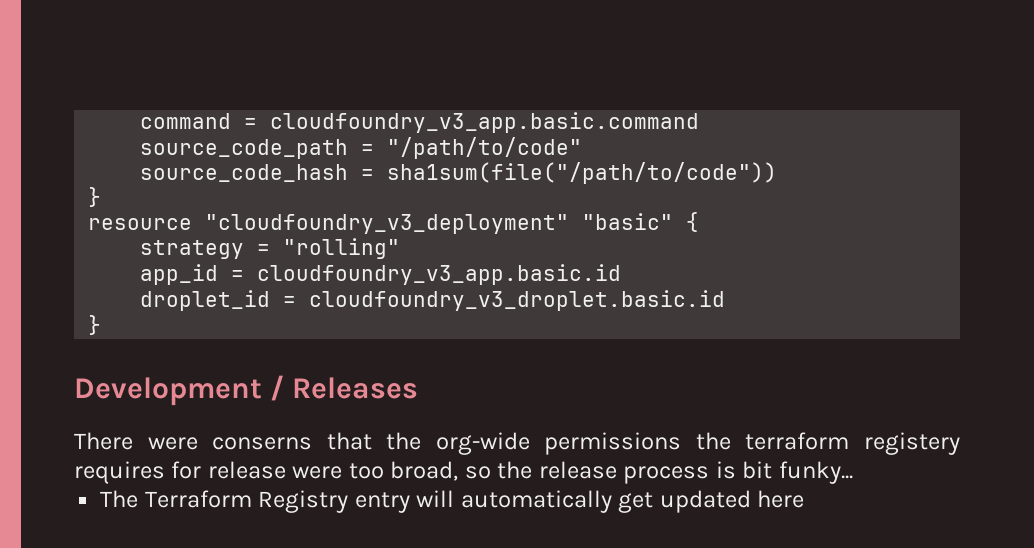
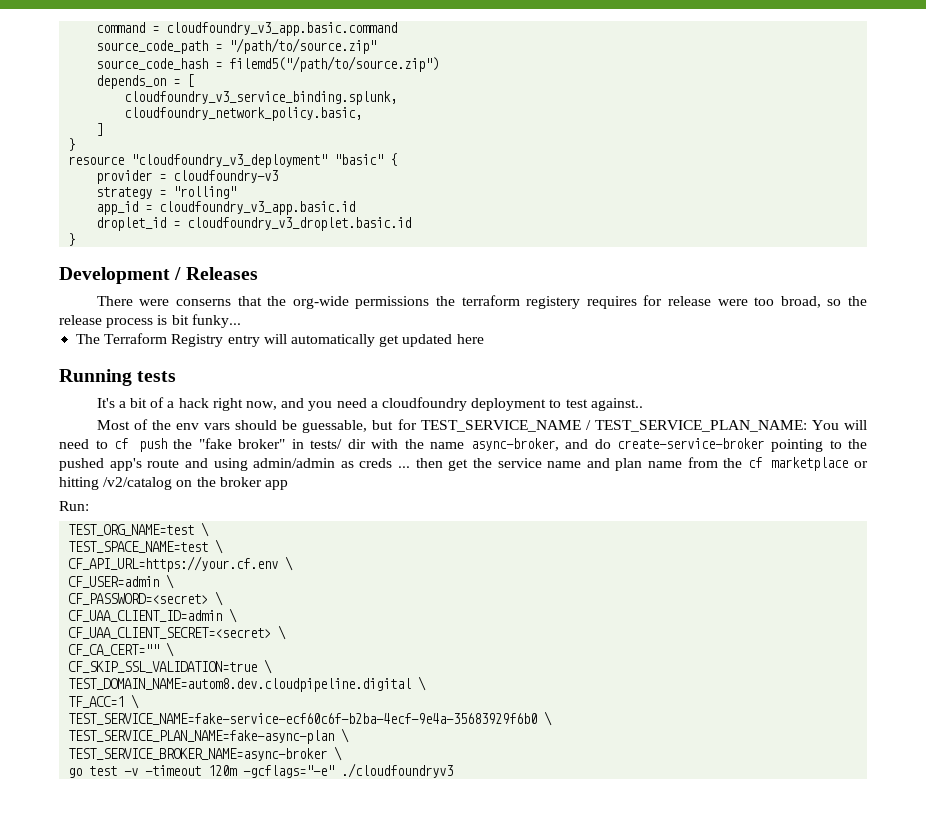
[387,137,583,159] "/path/to/code" -> [229,38,377,54] "/path/to/source.zip"
[387,162,778,184] sha1sum(file("/path/to/code")) -> [229,56,440,72] [96,74,195,89] [124,91,398,105] [124,107,363,121] [96,123,104,136] filemd5("/path/to/source.zip") // depends_on = [ // cloudfoundry_v3_service_binding.splunk, // cloudfoundry_network_policy.basic, // ]
(700, 222) none -> [96,170,279,184] // provider = cloudfoundry-v3
(805, 499) none -> [59,369,177,386] [96,397,643,411] [96,419,867,433] [59,438,867,452] [59,457,868,471] [59,477,288,490] [59,501,89,511] [68,522,210,537] [68,539,224,554] [68,556,294,572] [68,574,175,589] [68,591,224,606] [68,608,238,623] [68,625,287,640] [68,642,175,657] [68,659,273,674] [68,676,427,692] [68,694,140,709] [68,711,553,726] [68,728,350,744] [68,746,343,761] [68,763,454,778] // Running tests // It's a bit of a hack right now, and you need a cloudfoundry deployment to test against.. // Most of the env vars should be guessable, but for TEST_SERVICE_NAME / TEST_SERVICE_PLAN_NAME: You will need to cf push the "fake broker" in tests/ dir with the name async-broker, and do create-service-broker pointing to the pushed app's route and using admin/admin as creds ... then get the service name and plan name from the cf marketplace or hitting /v2/catalog on the broker app // Run: // TEST_ORG_NAME=test \ // TEST_SPACE_NAME=test \ // CF_API_URL=https://your.cf.env \ // CF_USER=admin \ // CF_PASSWORD=<secret> \ // CF_UAA_CLIENT_ID=admin \ // CF_UAA_CLIENT_SECRET=<secret> \ // CF_CA_CERT="" \ // CF_SKIP_SSL_VALIDATION=true \ // TEST_DOMAIN_NAME=autom8.dev.cloudpipeline.digital \ // TF_ACC=1 \ // TEST_SERVICE_NAME=fake-service-ecf60c6f-b2ba-4ecf-9e4a-35683929f6b0 \ // TEST_SERVICE_PLAN_NAME=fake-async-plan \ // TEST_SERVICE_BROKER_NAME=async-broker \ // go test -v -timeout 120m -gcflags="-e" ./cloudfoundryv3

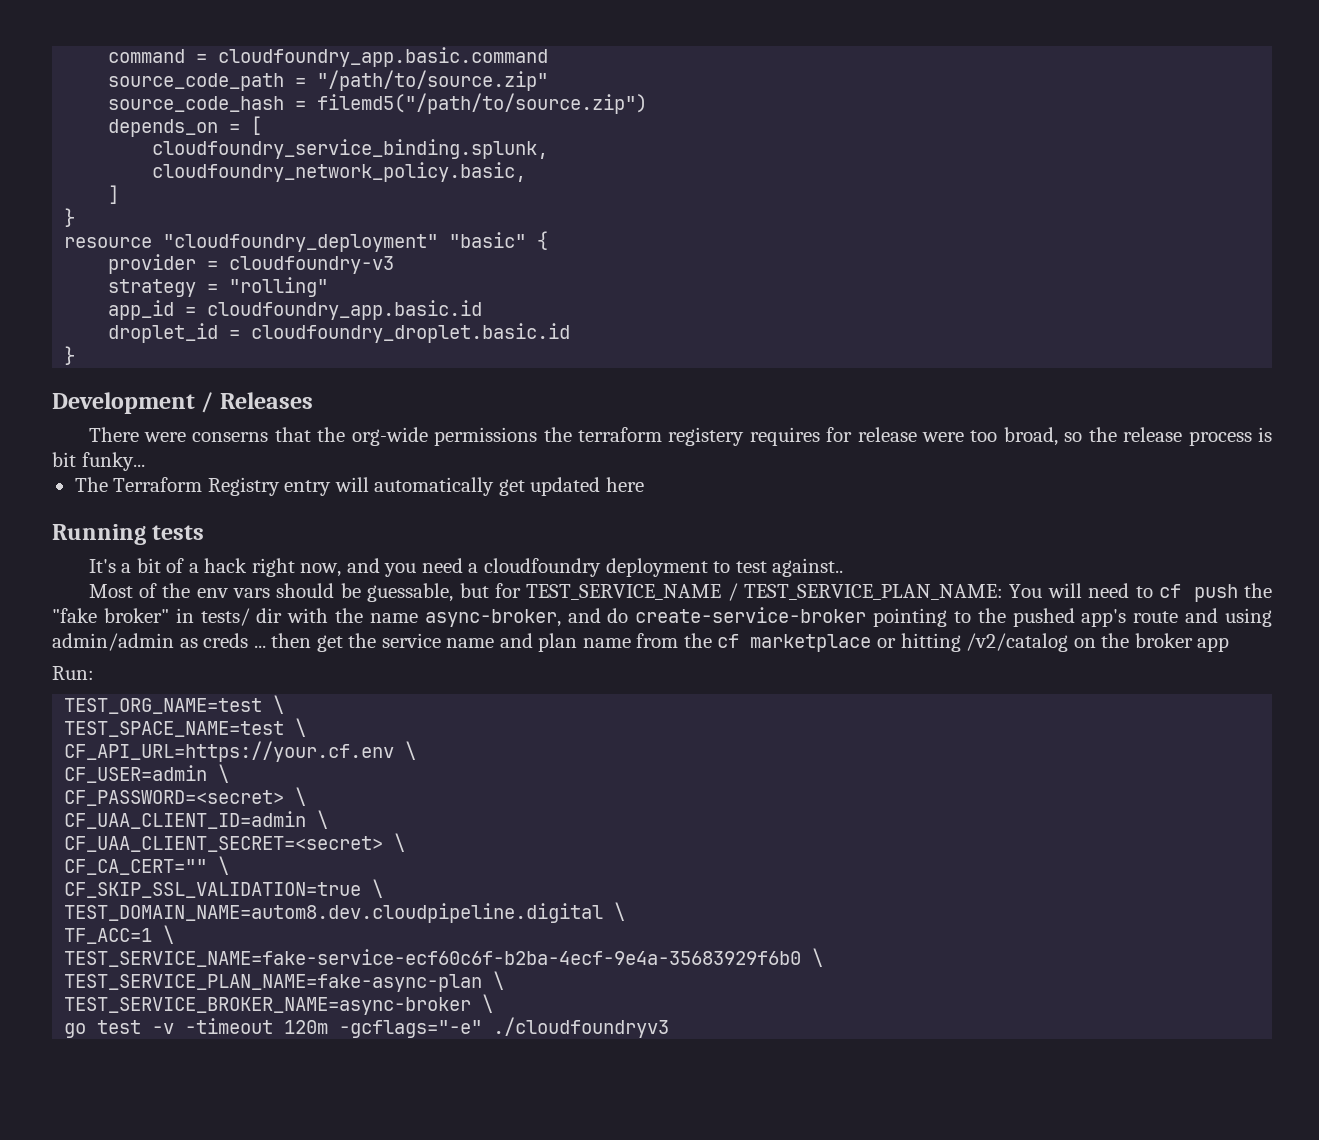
[166,22,398,36] cloudfoundry_v3_app.basic.command -> [218,47,549,67] cloudfoundry_app.basic.command
[124,91,398,105] cloudfoundry_v3_service_binding.splunk, -> [152,139,549,159] cloudfoundry_service_binding.splunk,
[131,154,328,168] "cloudfoundry_v3_deployment" -> [163,234,439,252] "cloudfoundry_deployment"
[159,201,356,215] cloudfoundry_v3_app.basic.id -> [207,300,483,320] cloudfoundry_app.basic.id
[187,217,412,231] cloudfoundry_v3_droplet.basic.id -> [251,323,571,343] cloudfoundry_droplet.basic.id

